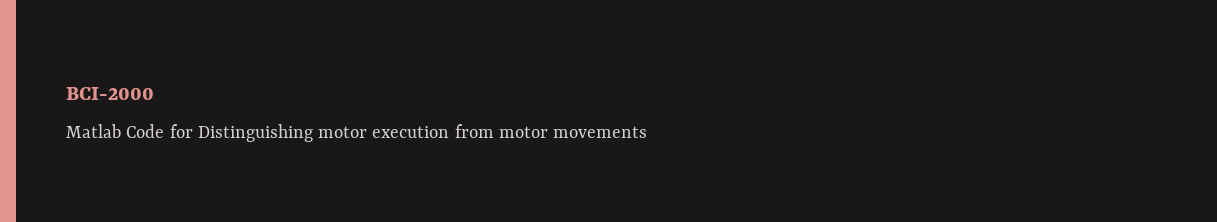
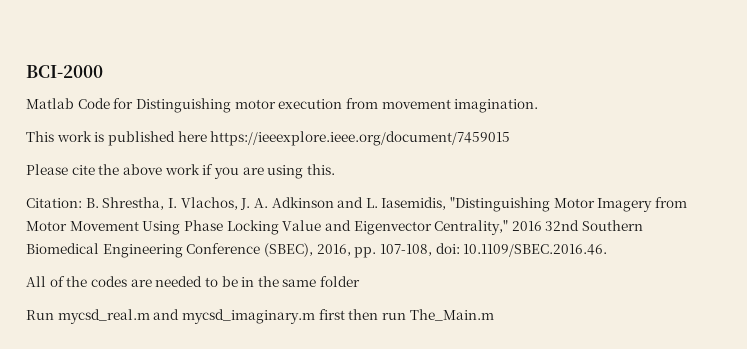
[498,126,648,138] motor movements -> [381,99,539,113] [26,131,511,146] [26,164,335,179] [26,197,688,212] [26,220,644,235] [26,243,608,258] [26,276,361,287] [26,309,494,324] movement imagination. // This work is published here https://ieeexplore.ieee.org/document/7459015 // Please cite the above work if you are using this. // Citation: B. Shrestha, I. Vlachos, J. A. Adkinson and L. Iasemidis, "Distinguishing Motor Imagery from Motor Movement Using Phase Locking Value and Eigenvector Centrality," 2016 32nd Southern Biomedical Engineering Conference (SBEC), 2016, pp. 107-108, doi: 10.1109/SBEC.2016.46. // All of the codes are needed to be in the same folder // Run mycsd_real.m and mycsd_imaginary.m first then run The_Main.m

